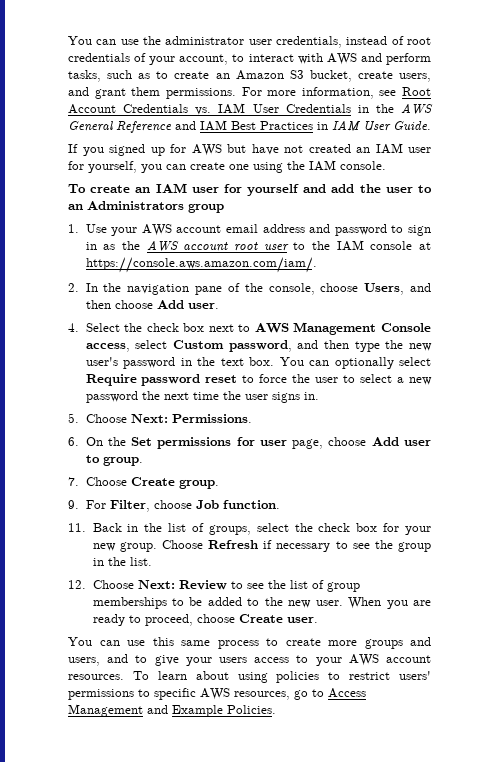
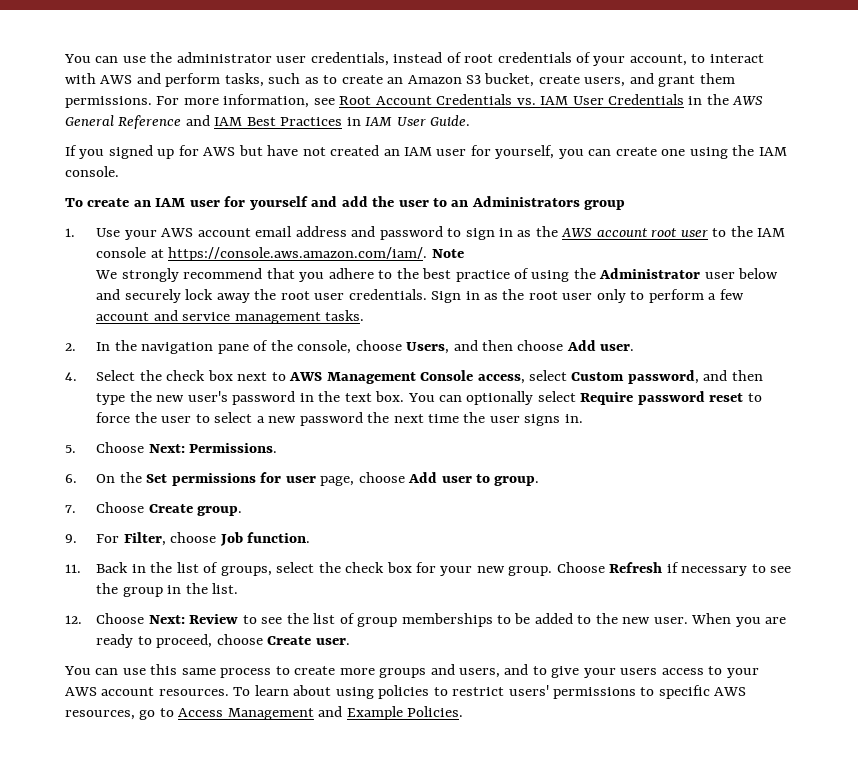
(317, 265) none -> [431,249,464,258] [95,268,779,282] [96,289,744,303] [96,310,365,324] Note // We strongly recommend that you adhere to the best practice of using the Administrator user below and securely lock away the root user credentials. Sign in as the root user only to perform a few account and service management tasks.

